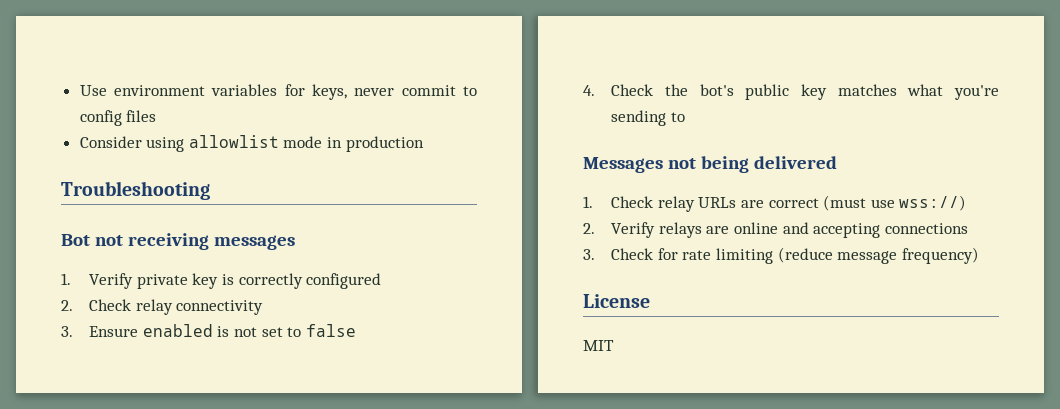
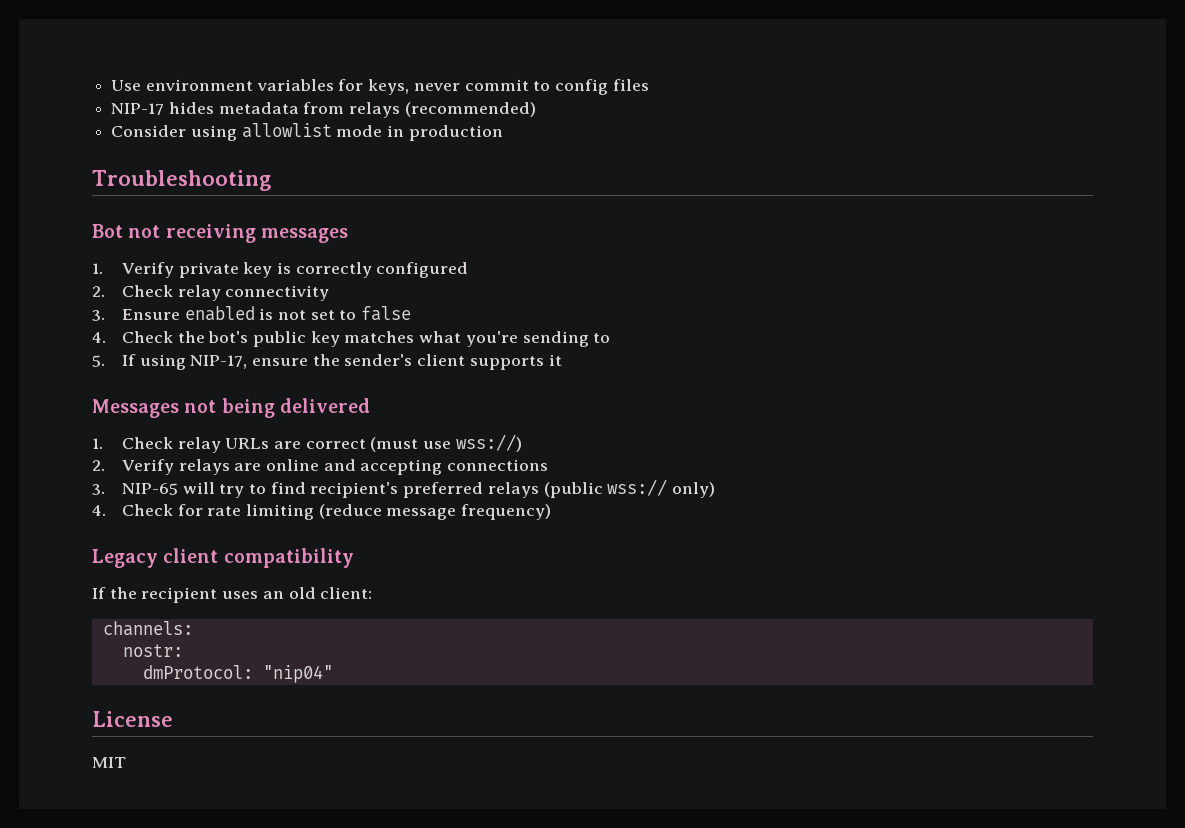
(157, 116) none -> [111,102,536,118] // NIP-17 hides metadata from relays (recommended)
(685, 117) none -> [92,354,562,370] // 5. If using NIP-17, ensure the sender's client supports it
(595, 254) none -> [121,479,716,498] [92,505,106,516] NIP-65 will try to find recipient's preferred relays (public wss:// only) // 4.
(979, 255) none -> [92,548,354,568] [92,587,373,603] [102,621,193,636] [122,644,183,657] [142,665,333,683] // Legacy client compatibility // If the recipient uses an old client: // channels: // nostr: // dmProtocol: "nip04"

